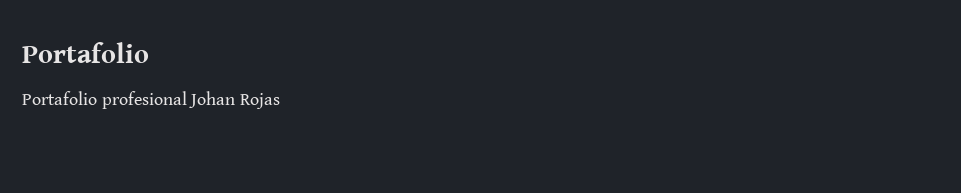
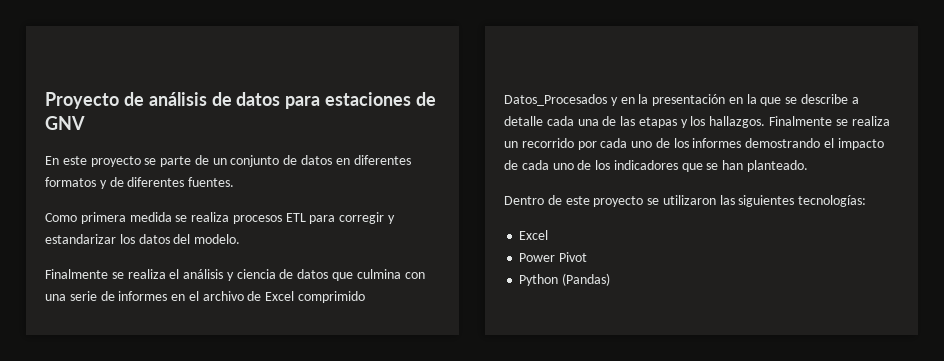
[22,42,149,63] [22,91,281,109] Portafolio // Portafolio profesional Johan Rojas -> [45,92,437,109] [45,116,85,130] [45,155,411,167] [45,177,235,189] [45,212,396,224] [45,234,241,244] [45,269,425,281] [45,291,366,303] [504,94,859,106] [504,116,890,128] [504,138,884,150] [504,160,809,172] [504,195,867,207] [519,230,549,240] [519,252,588,262] [519,273,611,286] Proyecto de análisis de datos para estaciones de GNV // En este proyecto se parte de un conjunto de datos en diferentes formatos y de diferentes fuentes. // Como primera medida se realiza procesos ETL para corregir y estandarizar los datos del modelo. // Finalmente se realiza el análisis y ciencia de datos que culmina con una serie de informes en el archivo de Excel comprimido Datos_Procesados y en la presentación en la que se describe a detalle cada una de las etapas y los hallazgos. Finalmente se realiza un recorrido por cada uno de los informes demostrando el impacto de cada uno de los indicadores que se han planteado. // Dentro de este proyecto se utilizaron las siguientes tecnologías: // Excel // Power Pivot // Python (Pandas)

